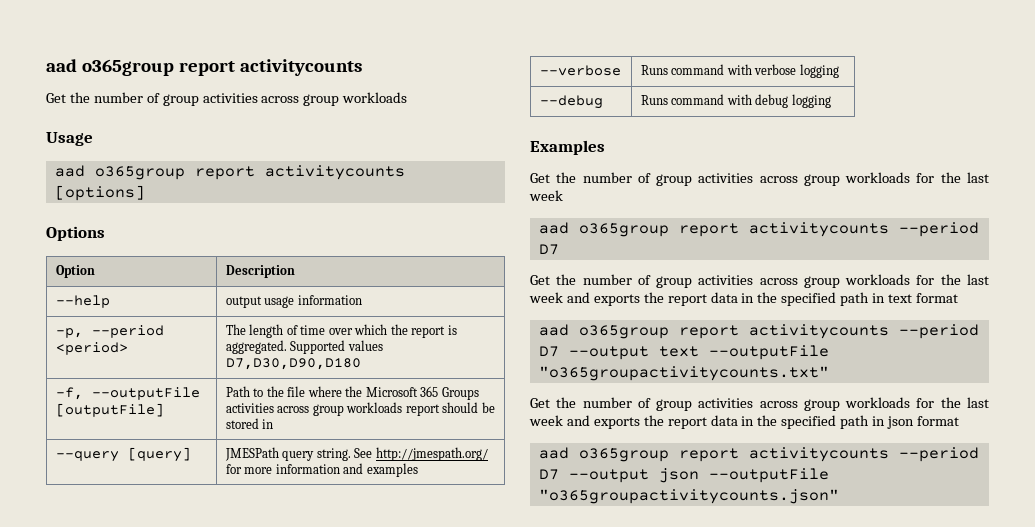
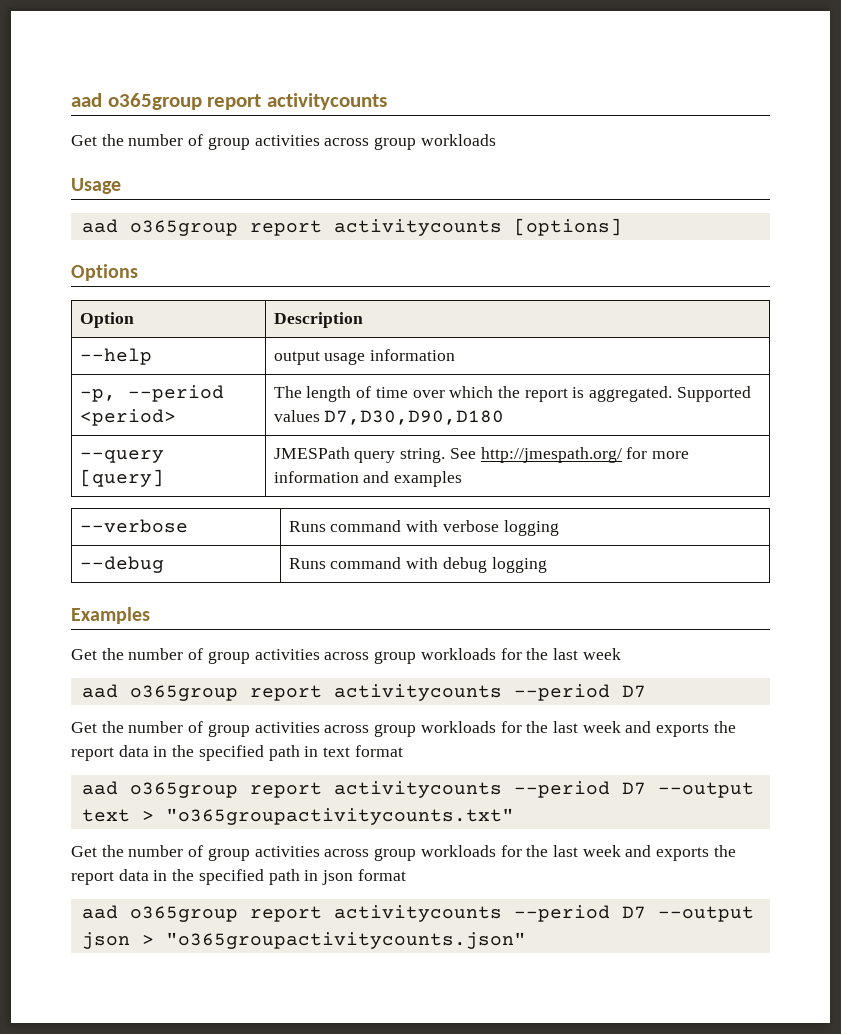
[55,387,200,400] [55,403,164,417] [225,386,479,400] [225,402,495,416] [225,418,274,429] // -f, --outputFile [outputFile] | Path to the file where the Microsoft 365 Groups activities across group workloads report should be stored in -> (505, 417) none
[708,345,829,360] --outputFile -> [141,810,154,821] >
[708,468,829,483] --outputFile -> [141,934,154,945] >

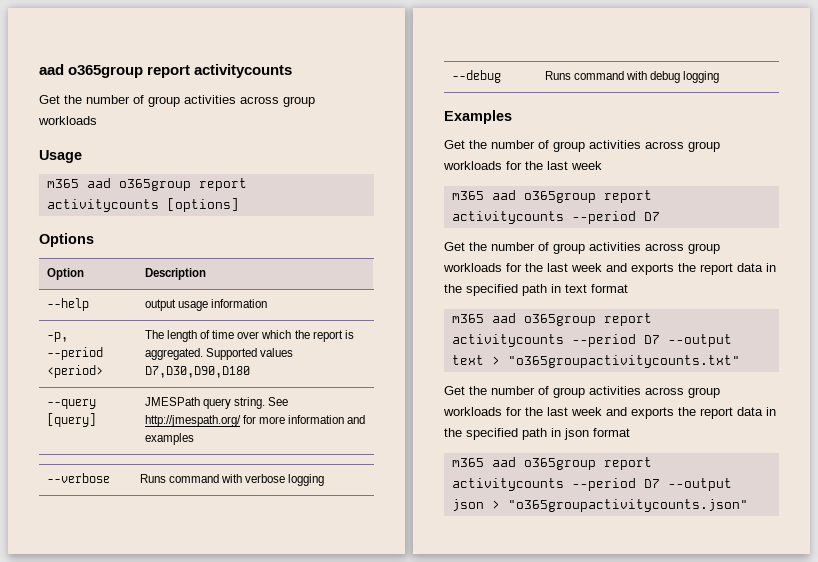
(121, 186) none -> [46,179,79,188] m365
(621, 654) none -> [451,191,484,200] m365
(403, 751) none -> [451,314,484,323] m365
(406, 875) none -> [451,458,484,467] m365

